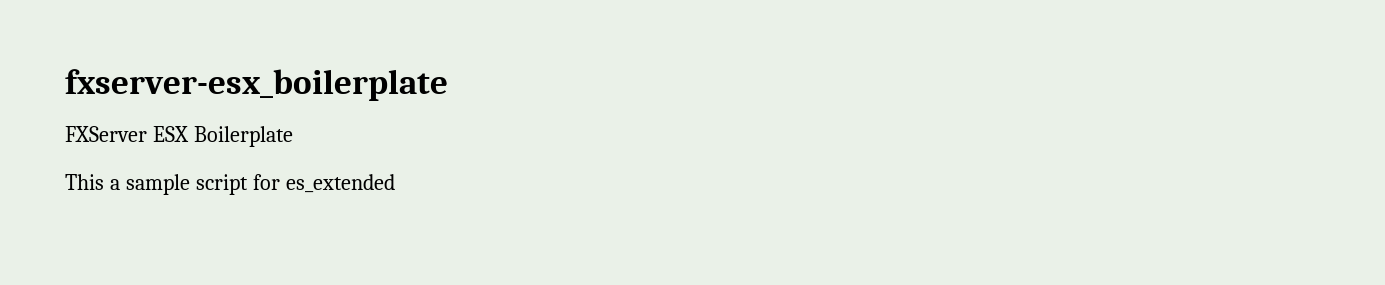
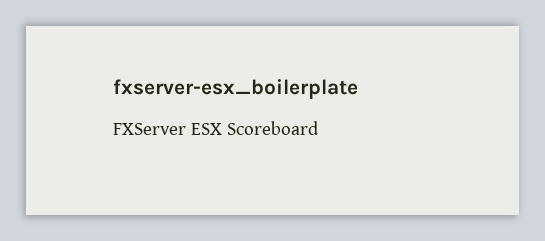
[193,126,293,147] [65,174,395,195] Boilerplate // This a sample script for es_extended -> [226,121,319,135] Scoreboard

